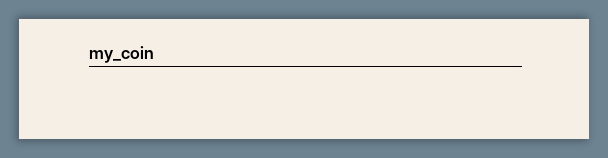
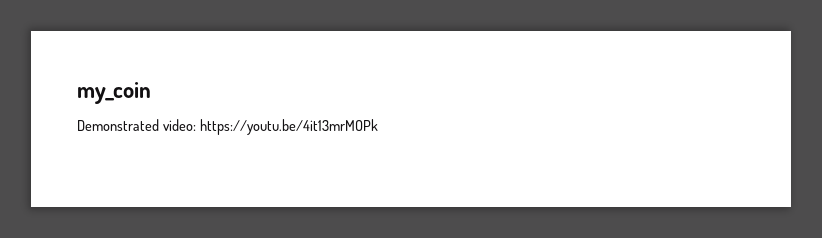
(154, 54) none -> [77,119,378,135] // Demonstrated video: https://youtu.be/4it13mrMOPk

